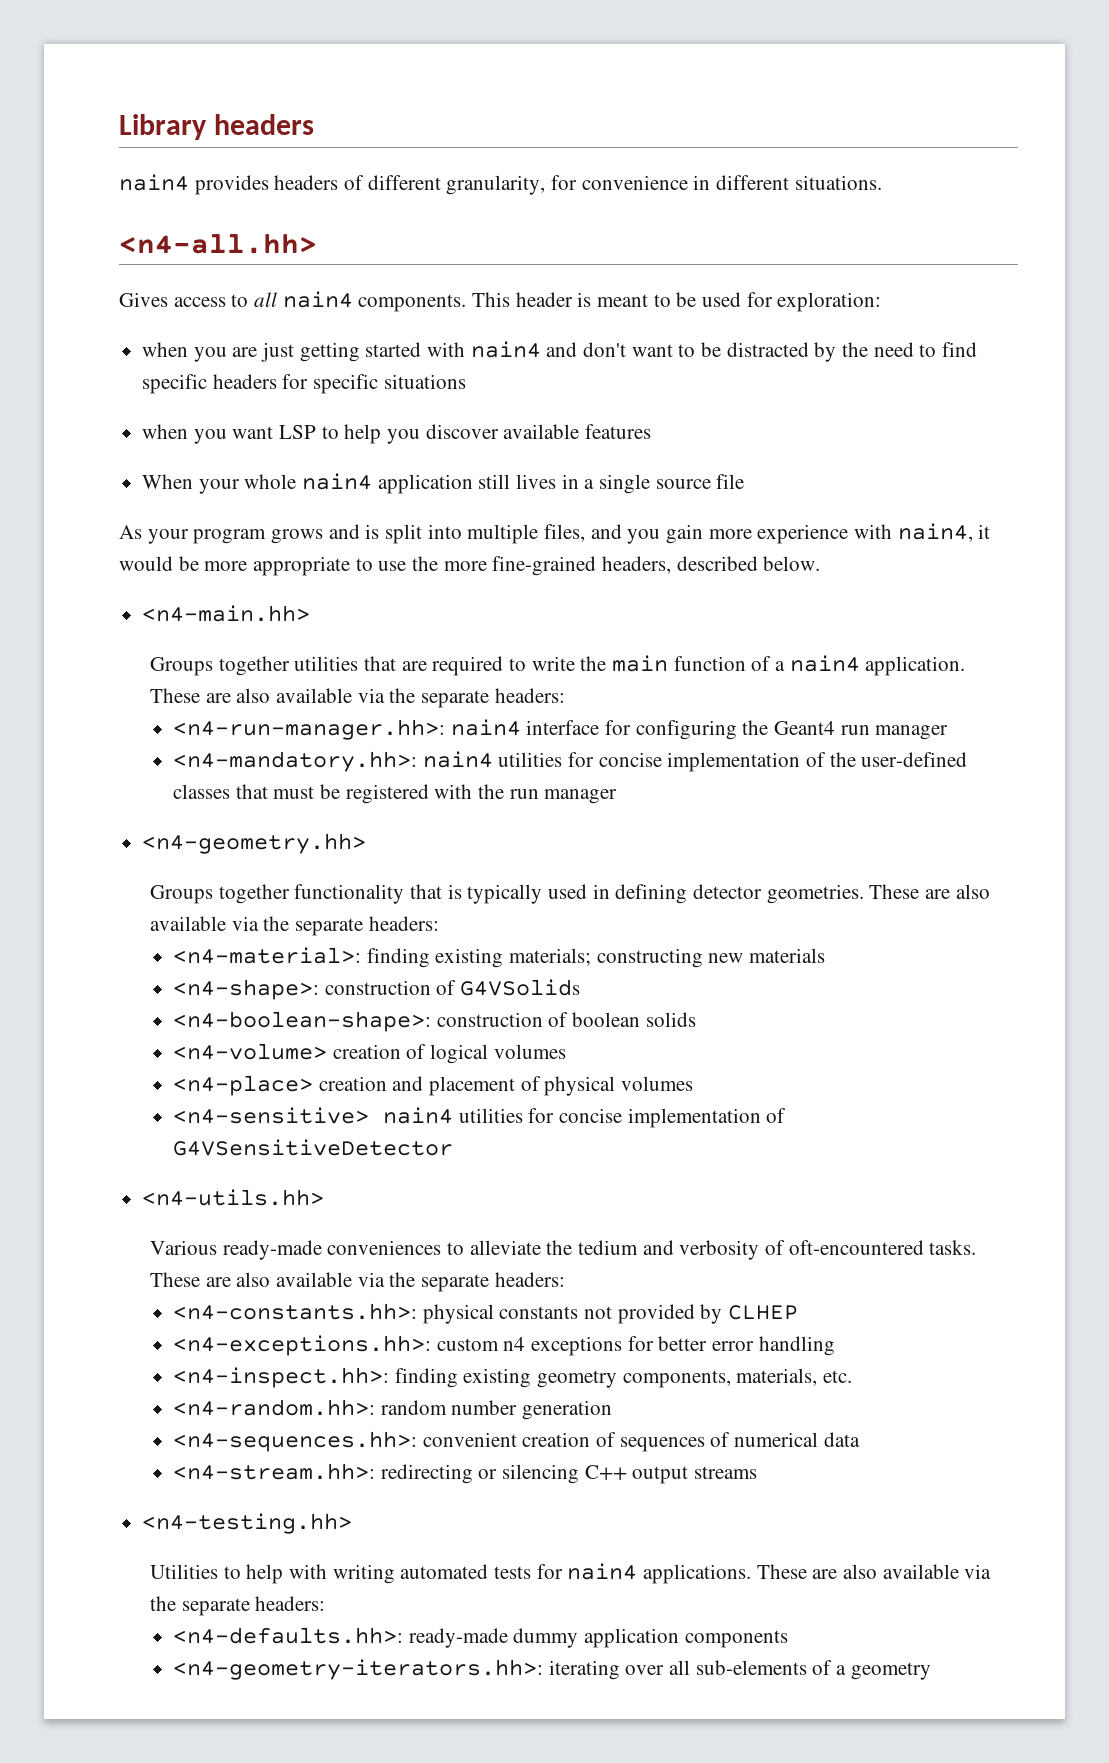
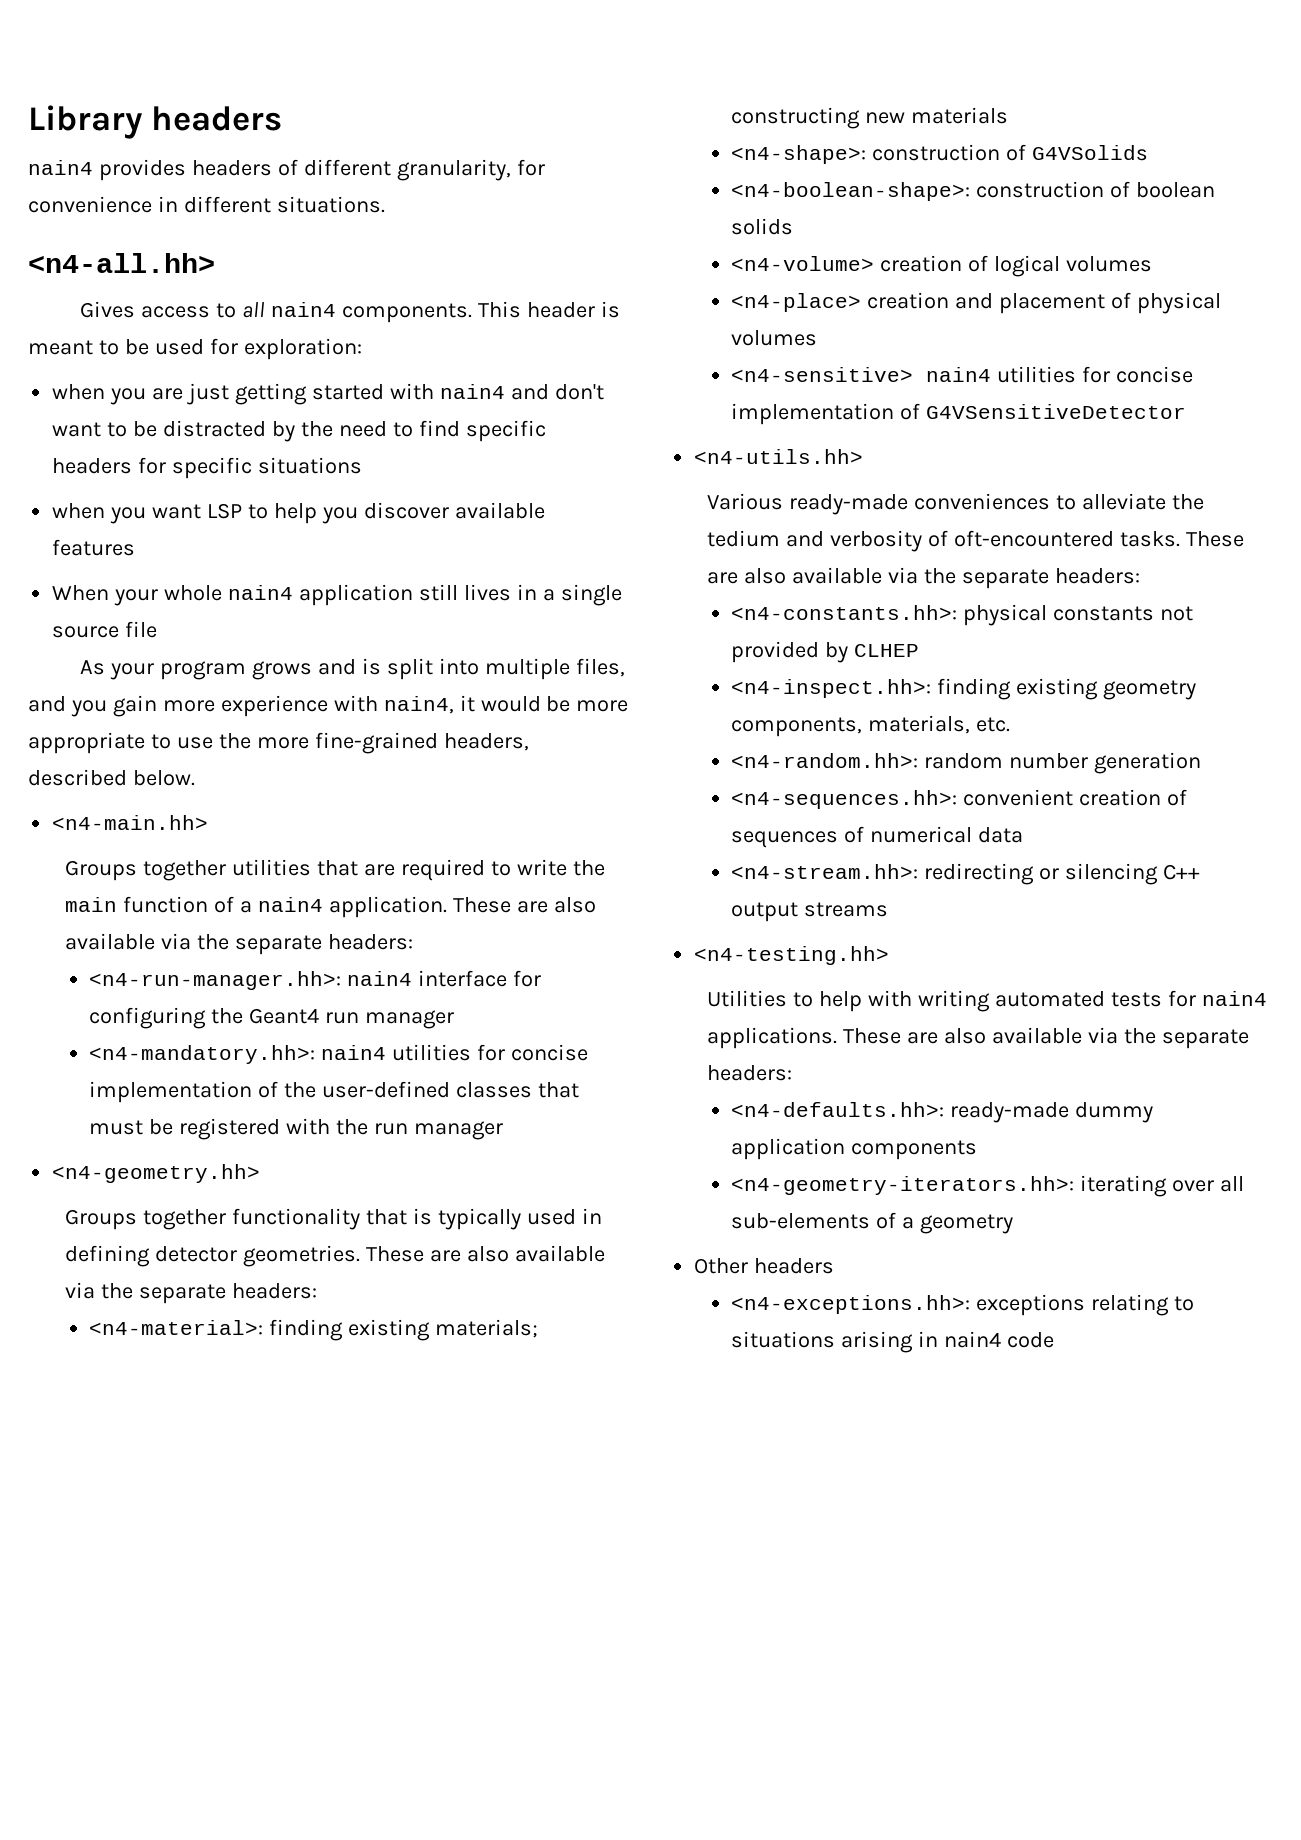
[172,1335,835,1356] // <n4-exceptions.hh>: custom n4 exceptions for better error handling -> (920, 650) none
(931, 1671) none -> [694,1258,835,1274] [731,1294,1195,1316] [731,1331,1055,1353] // Other headers // <n4-exceptions.hh>: exceptions relating to situations arising in nain4 code

